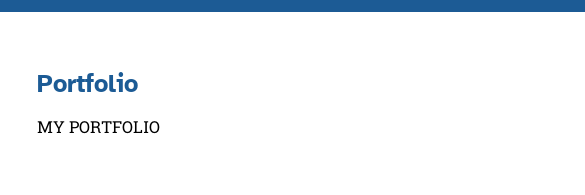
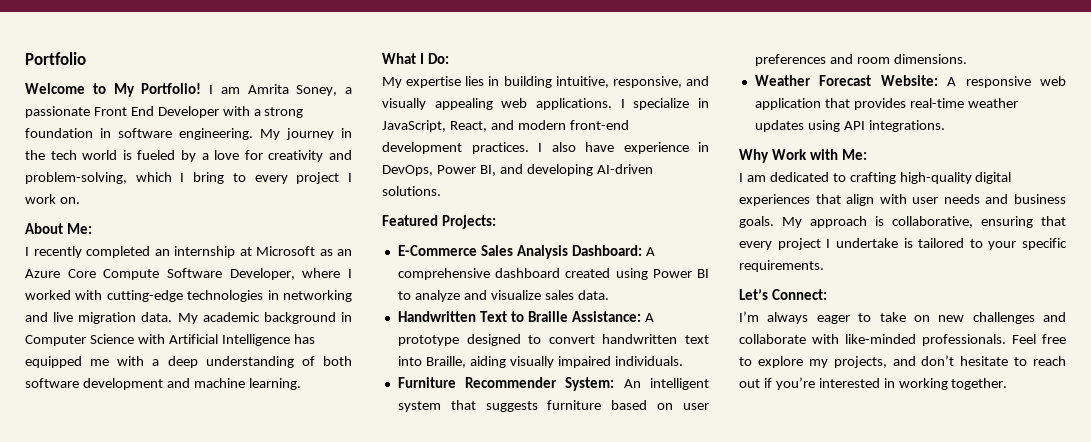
[37,121,161,134] MY PORTFOLIO -> [25,83,352,97] [25,106,304,118] [25,128,352,140] [25,150,352,162] [25,172,353,184] [25,194,80,204] [25,223,92,234] [25,246,352,258] [25,268,352,280] [25,290,352,302] [25,312,353,324] [25,334,315,346] [25,356,352,368] [25,378,301,390] [382,53,449,64] [382,76,709,88] [382,98,709,110] [382,120,629,132] [382,142,709,154] [382,164,653,176] [382,186,441,196] [382,215,496,229] [397,245,655,259] [397,268,709,280] [397,290,609,302] [397,311,654,322] [397,334,709,346] [397,356,683,368] [397,377,709,391] [397,400,709,412] [754,54,967,66] [754,75,1066,88] [754,98,1018,110] [754,120,945,132] [739,149,867,163] [739,172,1012,184] [739,194,1066,206] [739,216,1066,228] [739,238,1067,250] [739,260,824,272] [739,289,827,300] [739,311,1066,324] [739,334,1066,346] [739,355,1066,368] [739,377,1008,390] Welcome to My Portfolio! I am Amrita Soney, a passionate Front End Developer with a strong foundation in software engineering. My journey in the tech world is fueled by a love for creativity and problem-solving, which I bring to every project I work on. // About Me: // I recently completed an internship at Microsoft as an Azure Core Compute Software Developer, where I worked with cutting-edge technologies in networking and live migration data. My academic background in Computer Science with Artificial Intelligence has equipped me with a deep understanding of both software development and machine learning. // What I Do: // My expertise lies in building intuitive, responsive, and visually appealing web applications. I specialize in JavaScript, React, and modern front-end development practices. I also have experience in DevOps, Power BI, and developing AI-driven solutions. // Featured Projects: // E-Commerce Sales Analysis Dashboard: A comprehensive dashboard created using Power BI to analyze and visualize sales data. // Handwritten Text to Braille Assistance: A prototype designed to convert handwritten text into Braille, aiding visually impaired individuals. // Furniture Recommender System: An intelligent system that suggests furniture based on user preferences and room dimensions. // Weather Forecast Website: A responsive web application that provides real-time weather updates using API integrations. // Why Work with Me: // I am dedicated to crafting high-quality digital experiences that align with user needs and business goals. My approach is collaborative, ensuring that every project I undertake is tailored to your specific requirements. // Let’s Connect: // I’m always eager to take on new challenges and collaborate with like-minded professionals. Feel free to explore my projects, and don’t hesitate to reach out if you’re interested in working together.

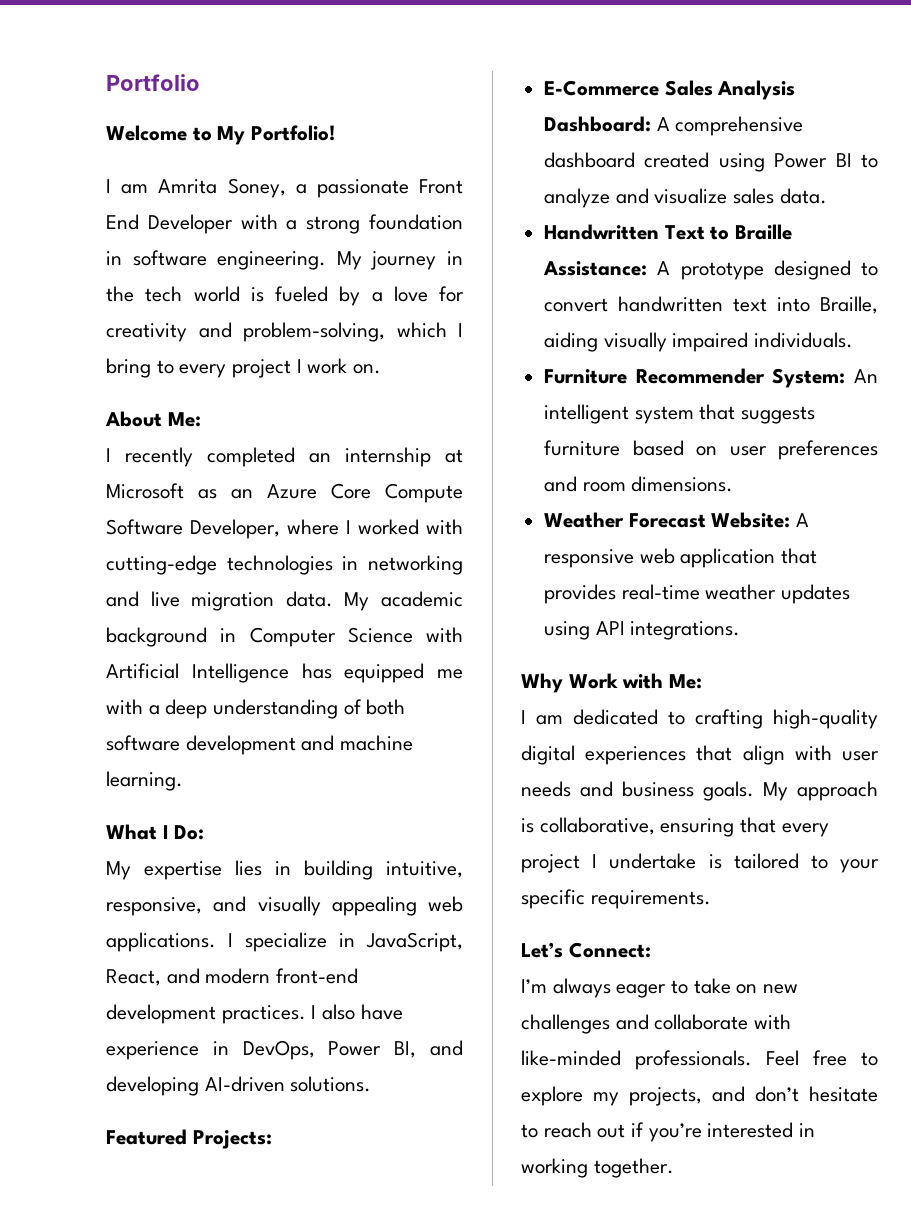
(202, 88) none -> (336, 133) //

